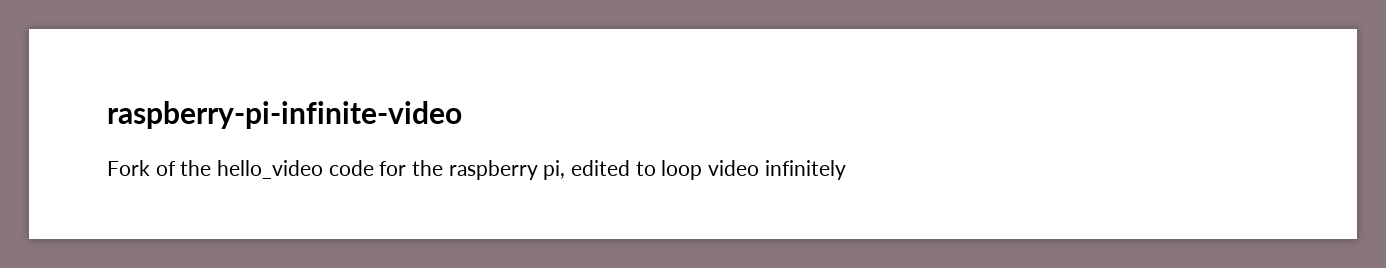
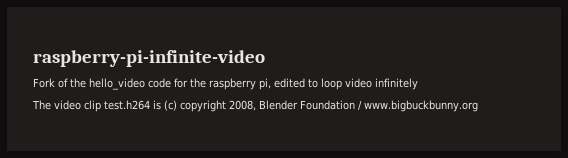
(846, 170) none -> [32,100,478,112] // The video clip test.h264 is (c) copyright 2008, Blender Foundation / www.bigbuckbunny.org

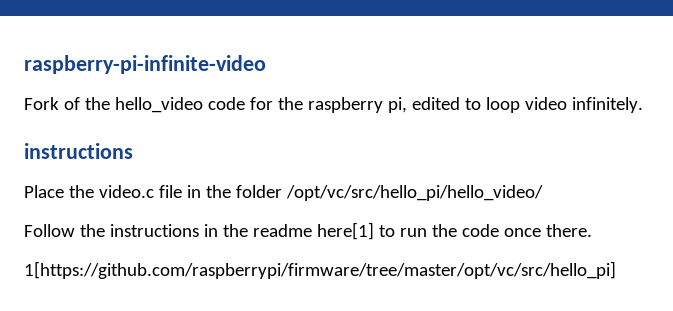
[375,78,418,90] [32,100,478,112] infinitely // The video clip test.h264 is (c) copyright 2008, Blender Foundation / www.bigbuckbunny.org -> [571,97,643,113] [24,143,133,159] [24,185,543,201] [24,222,592,240] [24,261,616,279] infinitely. // instructions // Place the video.c file in the folder /opt/vc/src/hello_pi/hello_video/ // Follow the instructions in the readme here[1] to run the code once there. // 1[https://github.com/raspberrypi/firmware/tree/master/opt/vc/src/hello_pi]

